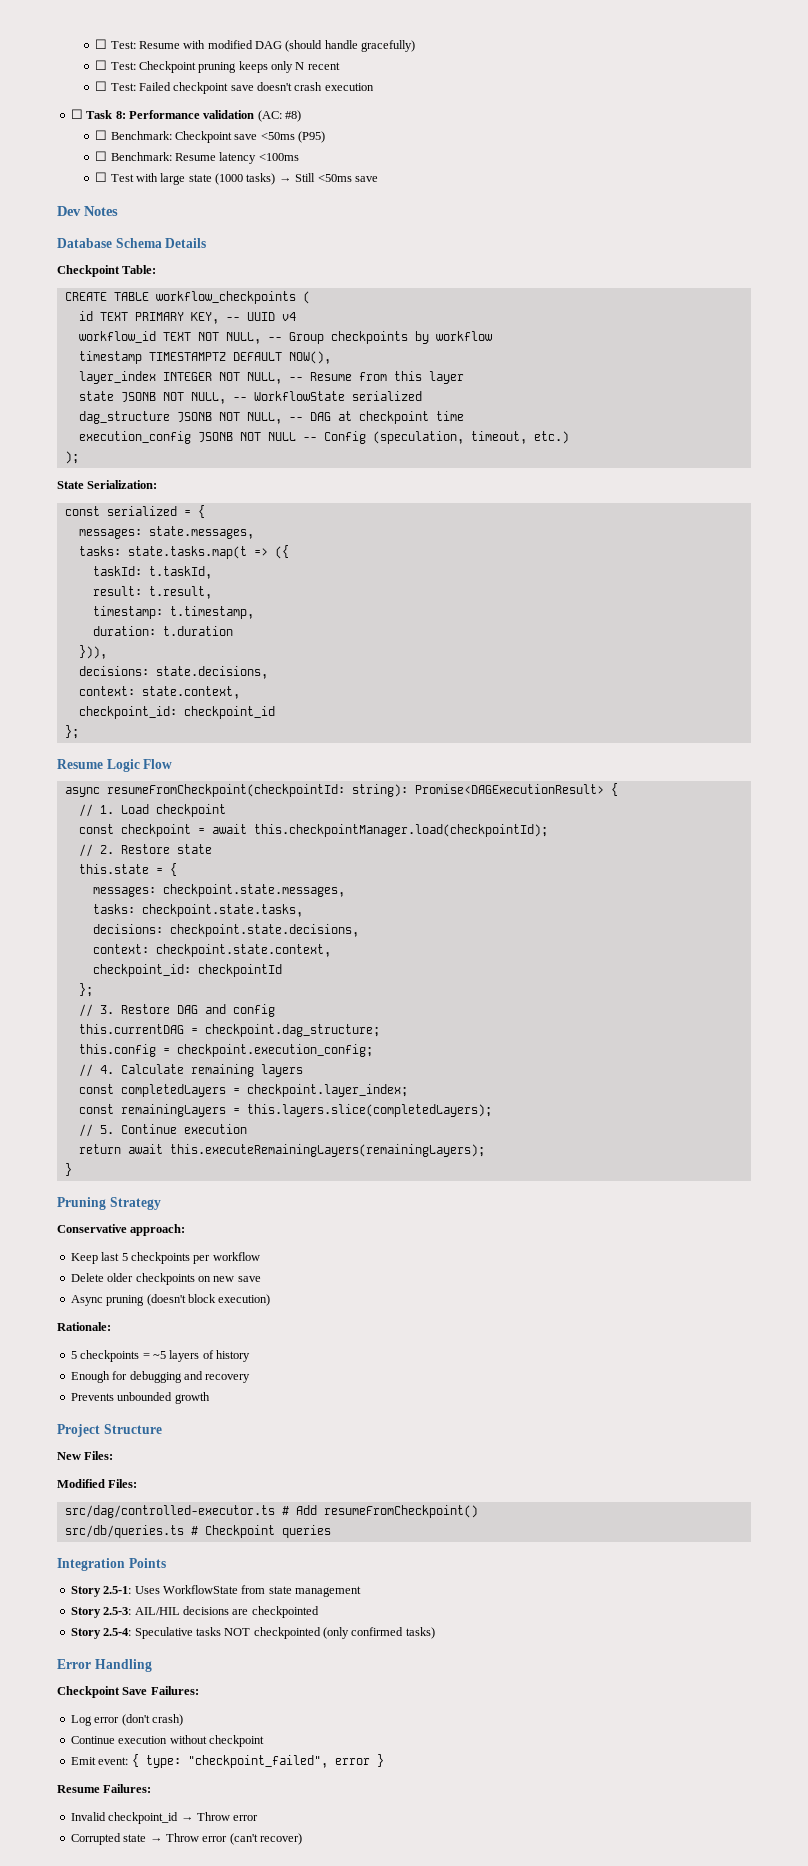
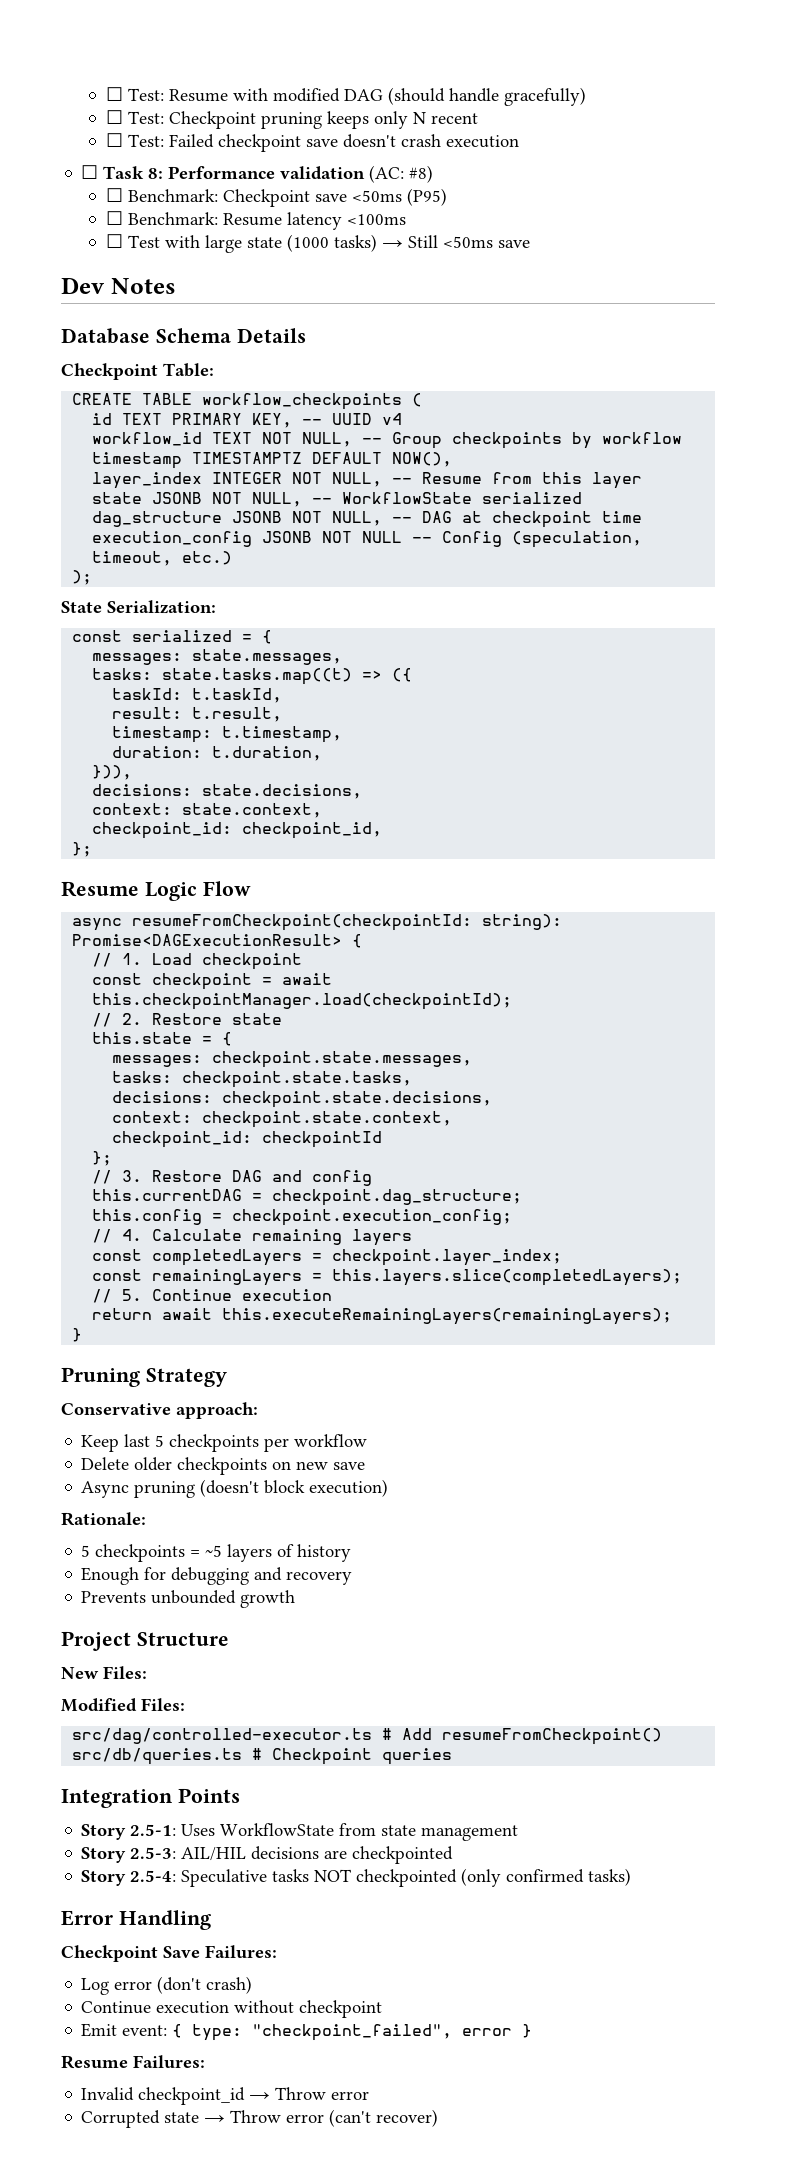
[127,546,247,559] state.tasks.map(t -> [162,668,353,685] state.tasks.map((t)
[162,626,233,636] t.duration -> [212,746,323,761] t.duration,
[183,706,275,719] checkpoint_id -> [242,822,383,839] checkpoint_id,

